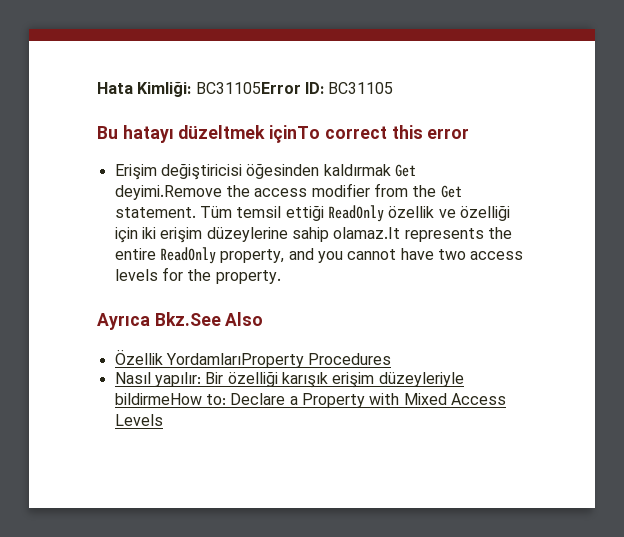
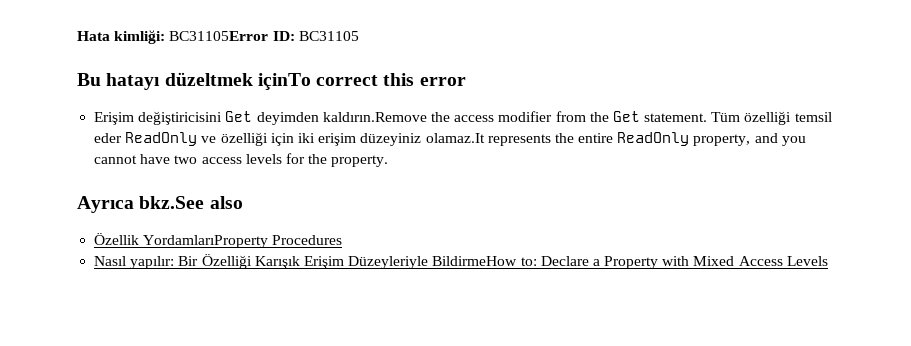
[137,81,192,97] Kimliği: -> [114,30,166,44] kimliği:
[160,163,416,180] [114,185,222,200] değiştiricisi öğesinden kaldırmak Get deyimi.Remove -> [138,111,427,125] değiştiricisini Get deyimden kaldırın.Remove
[236,205,435,222] temsil ettiği ReadOnly özellik -> [744,111,832,125] [94,132,198,146] özelliği temsil eder ReadOnly
[206,227,329,242] düzeylerine sahip -> [360,133,422,146] düzeyiniz
[154,312,264,326] Bkz.See Also -> [139,196,243,209] bkz.See also
[227,371,464,388] [114,393,202,405] özelliği karışık erişim düzeyleriyle bildirmeHow -> [201,254,518,269] Özelliği Karışık Erişim Düzeyleriyle BildirmeHow

